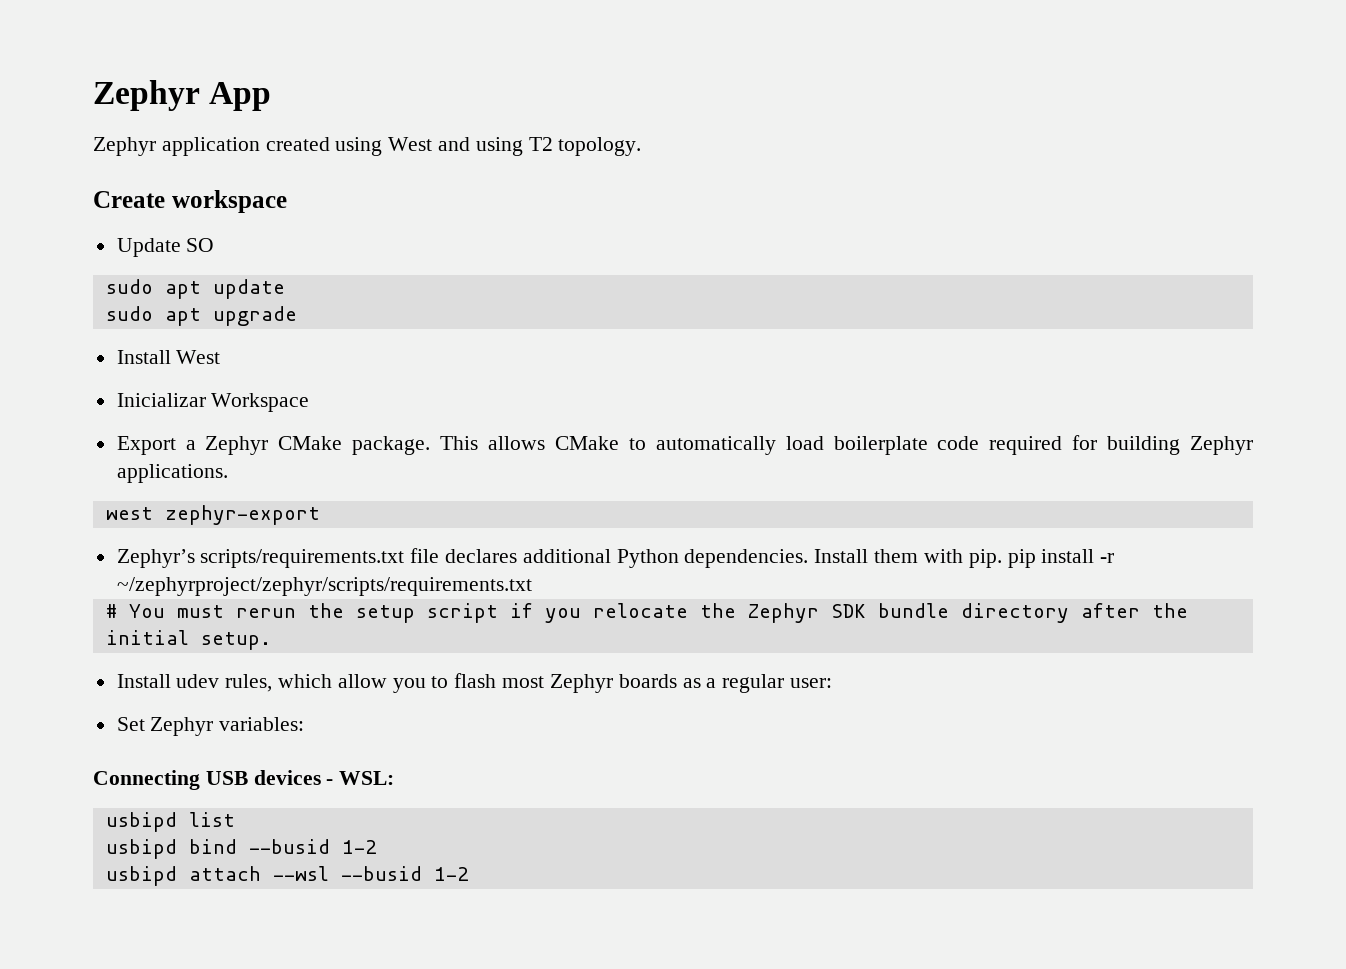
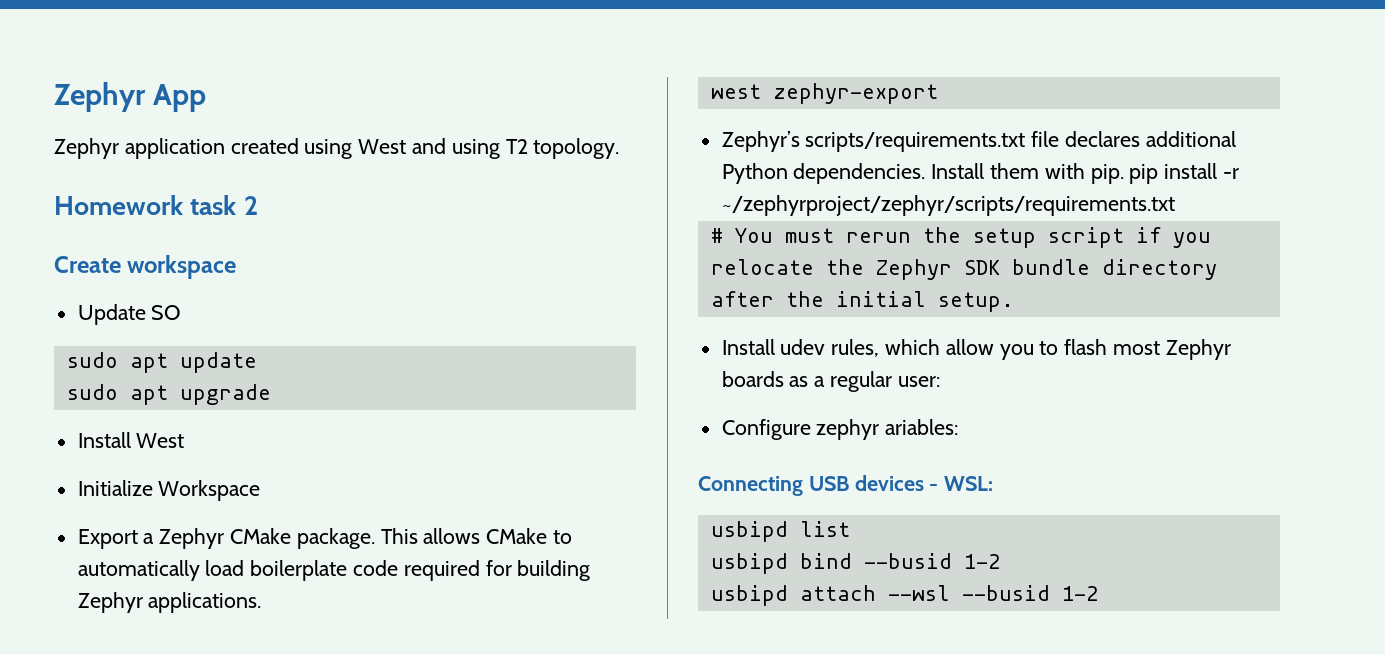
(642, 146) none -> [54,195,258,215] // Homework task 2
[116,393,206,407] Inicializar -> [77,480,153,496] Initialize
[116,717,305,736] Set Zephyr variables: -> [721,419,959,440] Configure zephyr ariables:

